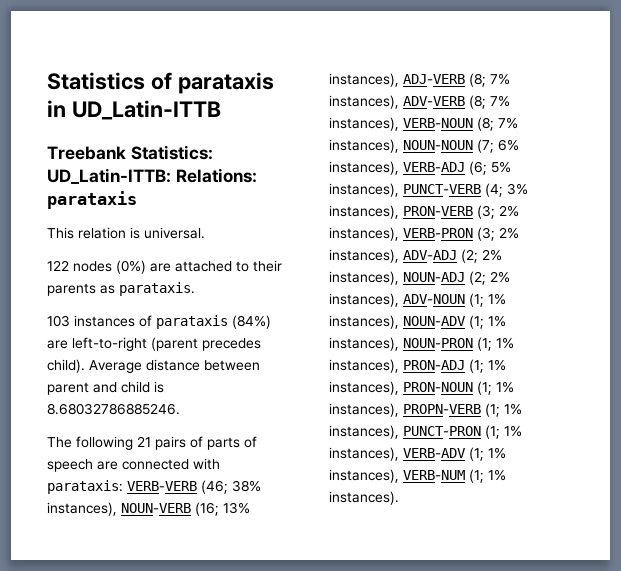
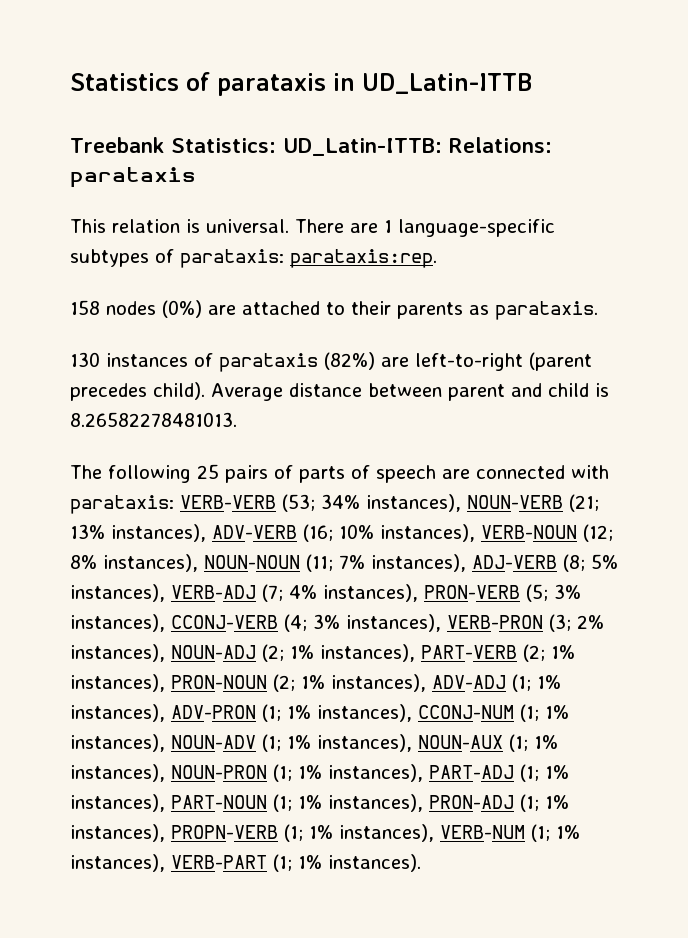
[47,260,69,271] // 122 -> [295,219,555,237] [70,249,437,268] [70,300,100,315] There are 1 language-specific subtypes of parataxis: parataxis:rep. // 158
[47,315,70,327] 103 -> [70,352,100,367] 130
[232,315,271,329] (84%) -> [324,352,375,370] (82%)
[47,403,180,415] 8.68032786885246. -> [70,412,237,427] 8.26582278481013.
[137,436,151,447] 21 -> [197,464,219,479] 25
[201,480,261,494] [47,502,250,516] [329,73,510,87] [329,95,510,109] [329,117,518,131] [329,139,519,153] [329,161,511,175] [329,183,528,197] [329,205,519,219] [329,227,519,241] [329,249,502,263] [329,271,510,285] [329,293,465,307] (46; 38% instances), NOUN-VERB (16; 13% instances), ADJ-VERB (8; 7% instances), ADV-VERB (8; 7% instances), VERB-NOUN (8; 7% instances), NOUN-NOUN (7; 6% instances), VERB-ADJ (6; 5% instances), PUNCT-VERB (4; 3% instances), PRON-VERB (3; 2% instances), VERB-PRON (3; 2% instances), ADV-ADJ (2; 2% instances), NOUN-ADJ (2; 2% instances), ADV-NOUN -> [282,494,599,512] [70,524,613,542] [70,554,618,572] [70,584,581,602] [70,614,604,632] [70,644,575,662] [70,674,561,692] [70,704,514,722] (53; 34% instances), NOUN-VERB (21; 13% instances), ADV-VERB (16; 10% instances), VERB-NOUN (12; 8% instances), NOUN-NOUN (11; 7% instances), ADJ-VERB (8; 5% instances), VERB-ADJ (7; 4% instances), PRON-VERB (5; 3% instances), CCONJ-VERB (4; 3% instances), VERB-PRON (3; 2% instances), NOUN-ADJ (2; 1% instances), PART-VERB (2; 1% instances), PRON-NOUN (2; 1% instances), ADV-ADJ (1; 1% instances), ADV-PRON (1; 1% instances), CCONJ-NUM
[403,337,514,351] [329,359,506,373] [329,381,514,395] [329,403,522,417] [329,425,522,439] [329,447,506,461] [329,469,465,483] NOUN-PRON (1; 1% instances), PRON-ADJ (1; 1% instances), PRON-NOUN (1; 1% instances), PROPN-VERB (1; 1% instances), PUNCT-PRON (1; 1% instances), VERB-ADV (1; 1% instances), VERB-NUM -> [418,734,558,752] [70,764,569,782] [70,794,569,812] [70,824,580,842] [70,854,267,872] NOUN-AUX (1; 1% instances), NOUN-PRON (1; 1% instances), PART-ADJ (1; 1% instances), PART-NOUN (1; 1% instances), PRON-ADJ (1; 1% instances), PROPN-VERB (1; 1% instances), VERB-NUM (1; 1% instances), VERB-PART

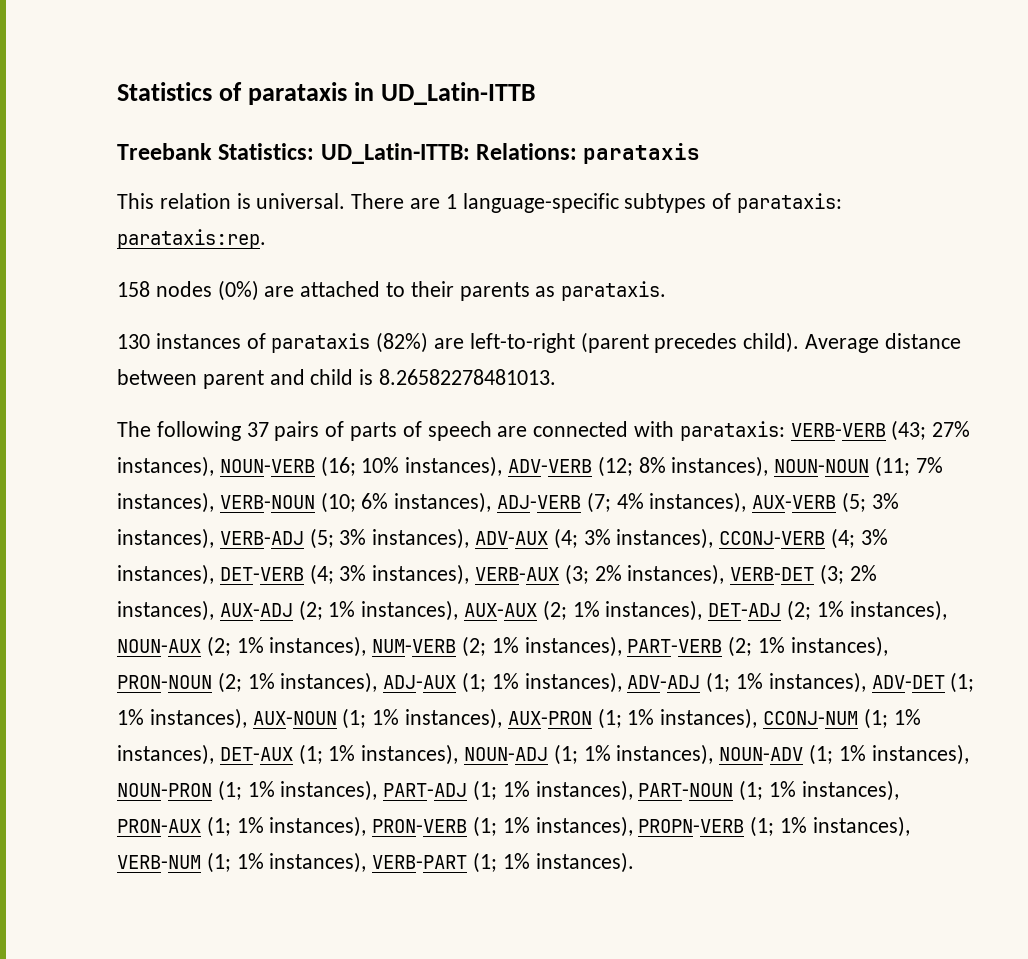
[197,464,219,479] 25 -> [246,422,269,437] 37
[282,494,599,512] [70,524,297,542] (53; 34% instances), NOUN-VERB (21; 13% instances), ADV-VERB -> [891,420,971,441] [117,456,315,477] (43; 27% instances), NOUN-VERB
[481,525,577,539] VERB-NOUN -> [508,459,593,473] ADV-VERB
[472,554,618,572] [70,584,256,602] ADJ-VERB (8; 5% instances), VERB-ADJ -> [219,492,582,513] VERB-NOUN (10; 6% instances), ADJ-VERB
[424,584,581,602] [70,614,604,632] [70,644,256,662] PRON-VERB (5; 3% instances), CCONJ-VERB (4; 3% instances), VERB-PRON (3; 2% instances), NOUN-ADJ -> [752,492,899,513] [117,528,888,549] [117,564,877,585] [117,600,947,621] [117,636,457,657] AUX-VERB (5; 3% instances), VERB-ADJ (5; 3% instances), ADV-AUX (4; 3% instances), CCONJ-VERB (4; 3% instances), DET-VERB (4; 3% instances), VERB-AUX (3; 2% instances), VERB-DET (3; 2% instances), AUX-ADJ (2; 1% instances), AUX-AUX (2; 1% instances), DET-ADJ (2; 1% instances), NOUN-AUX (2; 1% instances), NUM-VERB
[432,674,561,692] [70,704,256,722] ADV-ADJ (1; 1% instances), ADV-PRON -> [383,672,975,693] [117,708,592,729] ADJ-AUX (1; 1% instances), ADV-ADJ (1; 1% instances), ADV-DET (1; 1% instances), AUX-NOUN (1; 1% instances), AUX-PRON
[171,734,503,752] NOUN-ADV (1; 1% instances), NOUN-AUX -> [219,744,804,765] DET-AUX (1; 1% instances), NOUN-ADJ (1; 1% instances), NOUN-ADV
[429,795,514,809] PRON-ADJ -> [117,816,468,837] PRON-AUX (1; 1% instances), PRON-VERB

